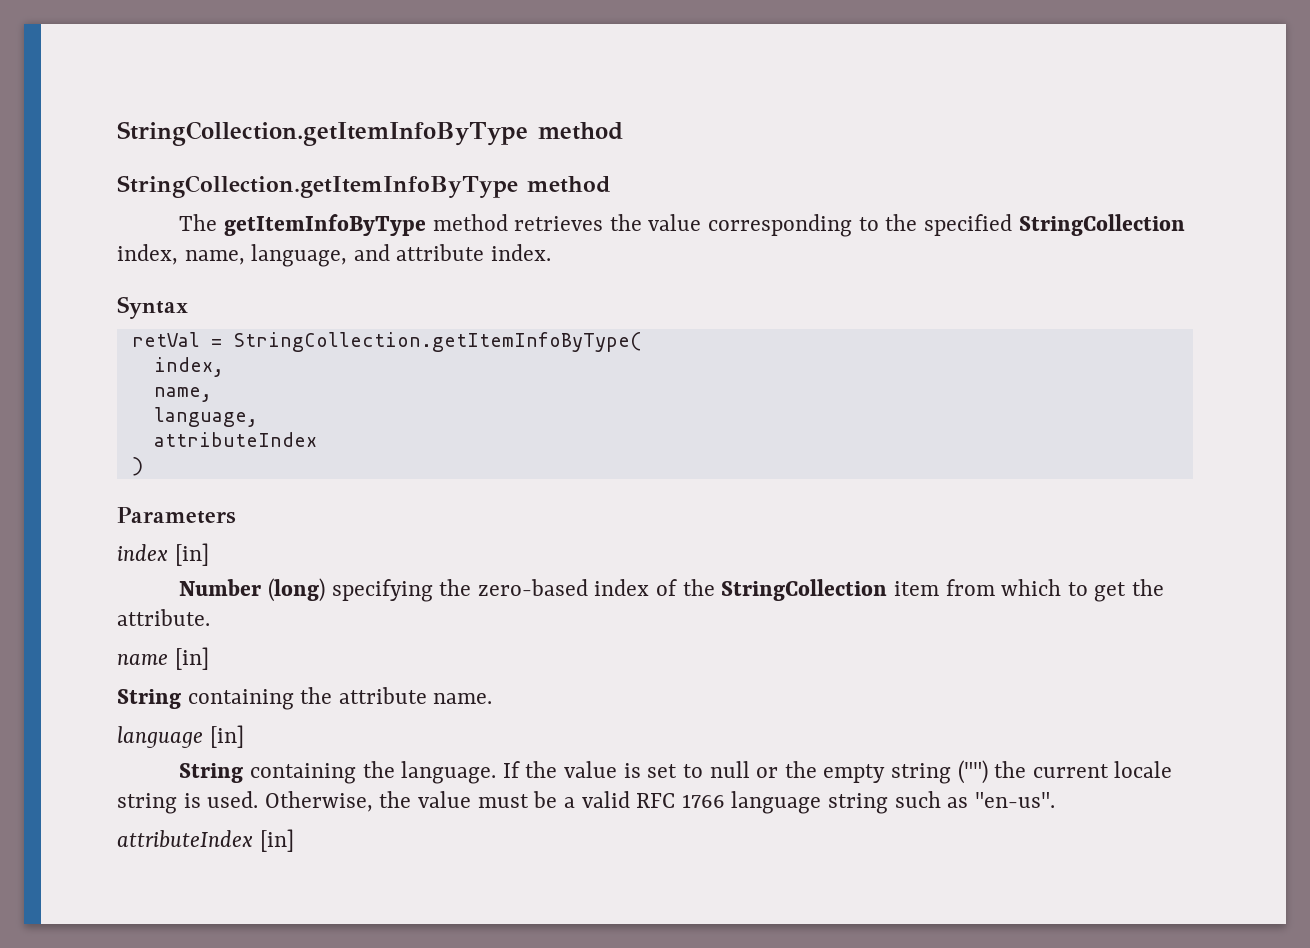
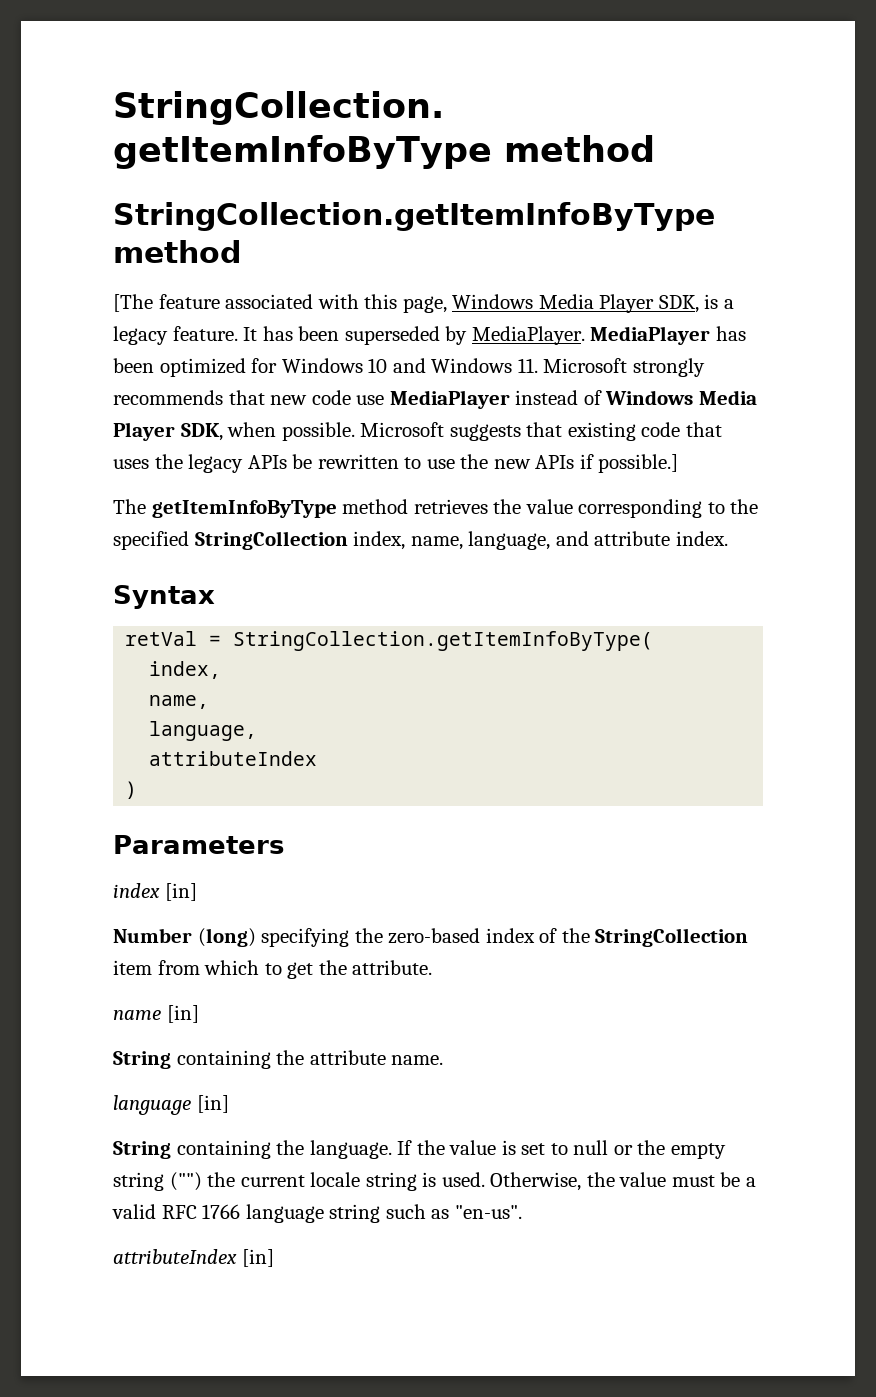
(611, 184) none -> [113,294,734,313] [113,326,746,345] [113,358,705,377] [113,390,757,409] [113,422,722,441] [113,454,679,473] // [The feature associated with this page, Windows Media Player SDK, is a legacy feature. It has been superseded by MediaPlayer. MediaPlayer has been optimized for Windows 10 and Windows 11. Microsoft strongly recommends that new code use MediaPlayer instead of Windows Media Player SDK, when possible. Microsoft suggests that existing code that uses the legacy APIs be rewritten to use the new APIs if possible.]

